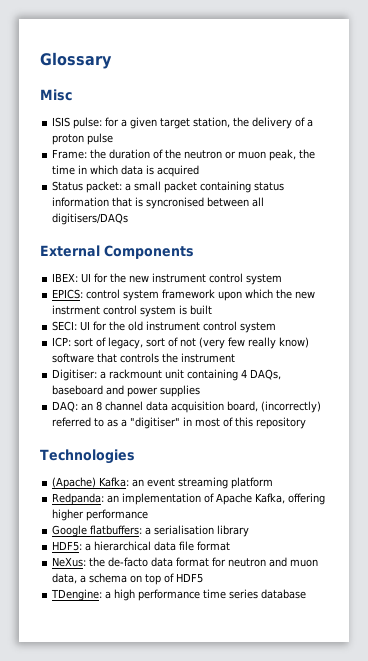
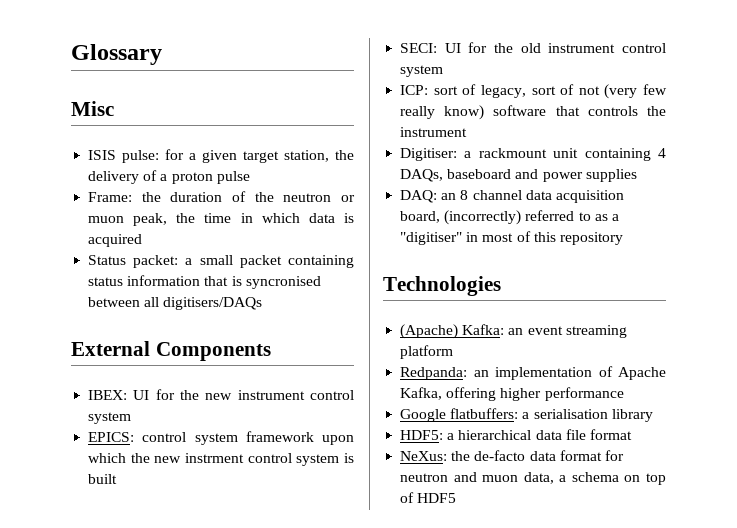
[51,589,307,601] // TDengine: a high performance time series database -> (457, 498) none

